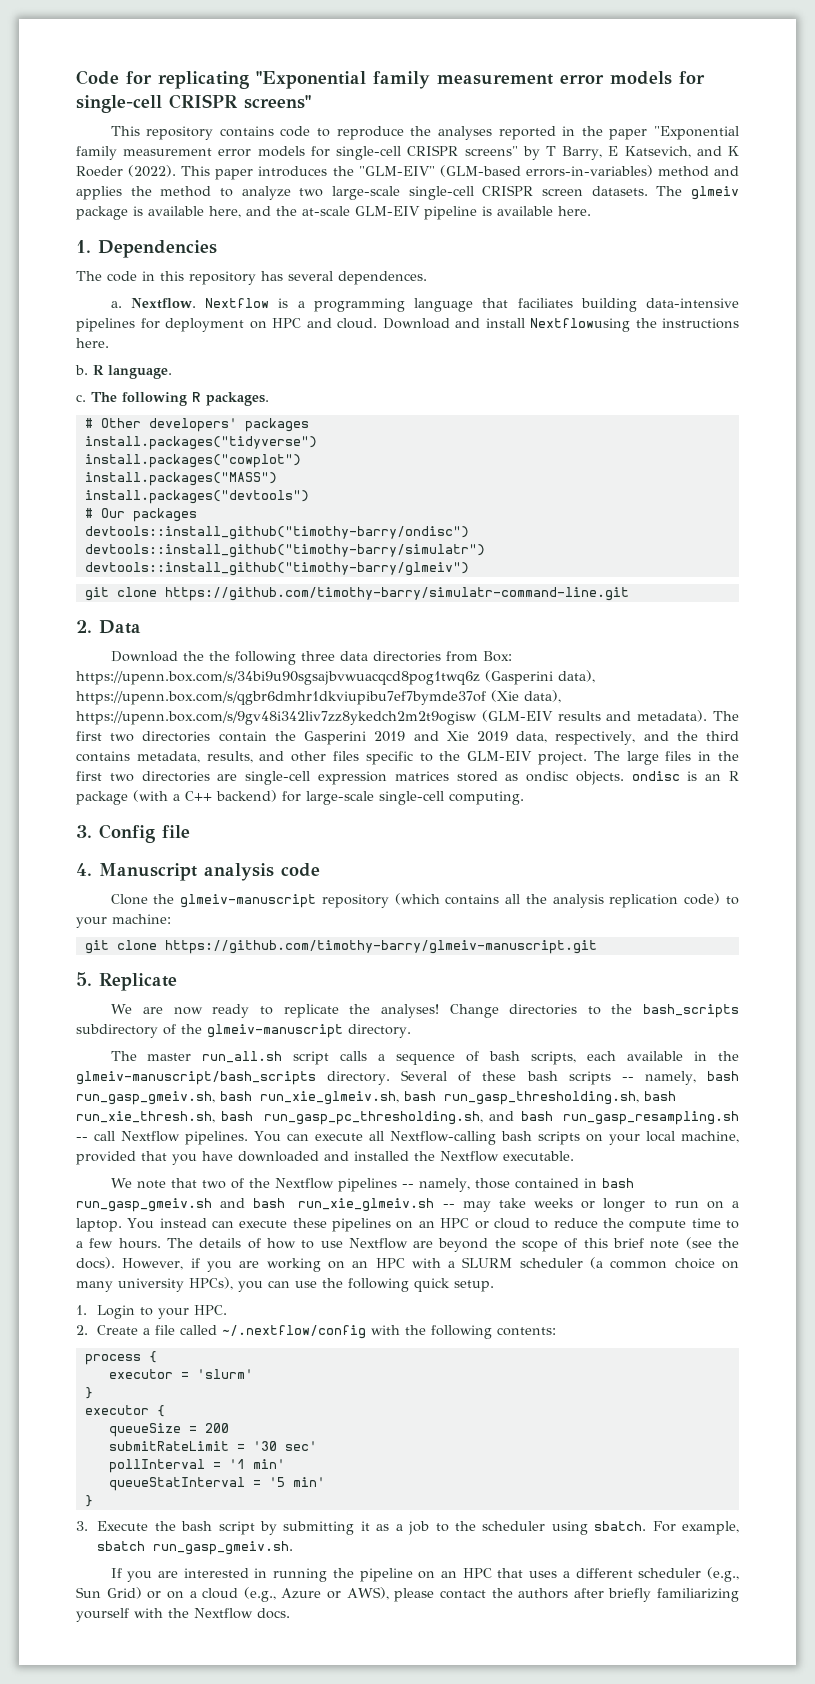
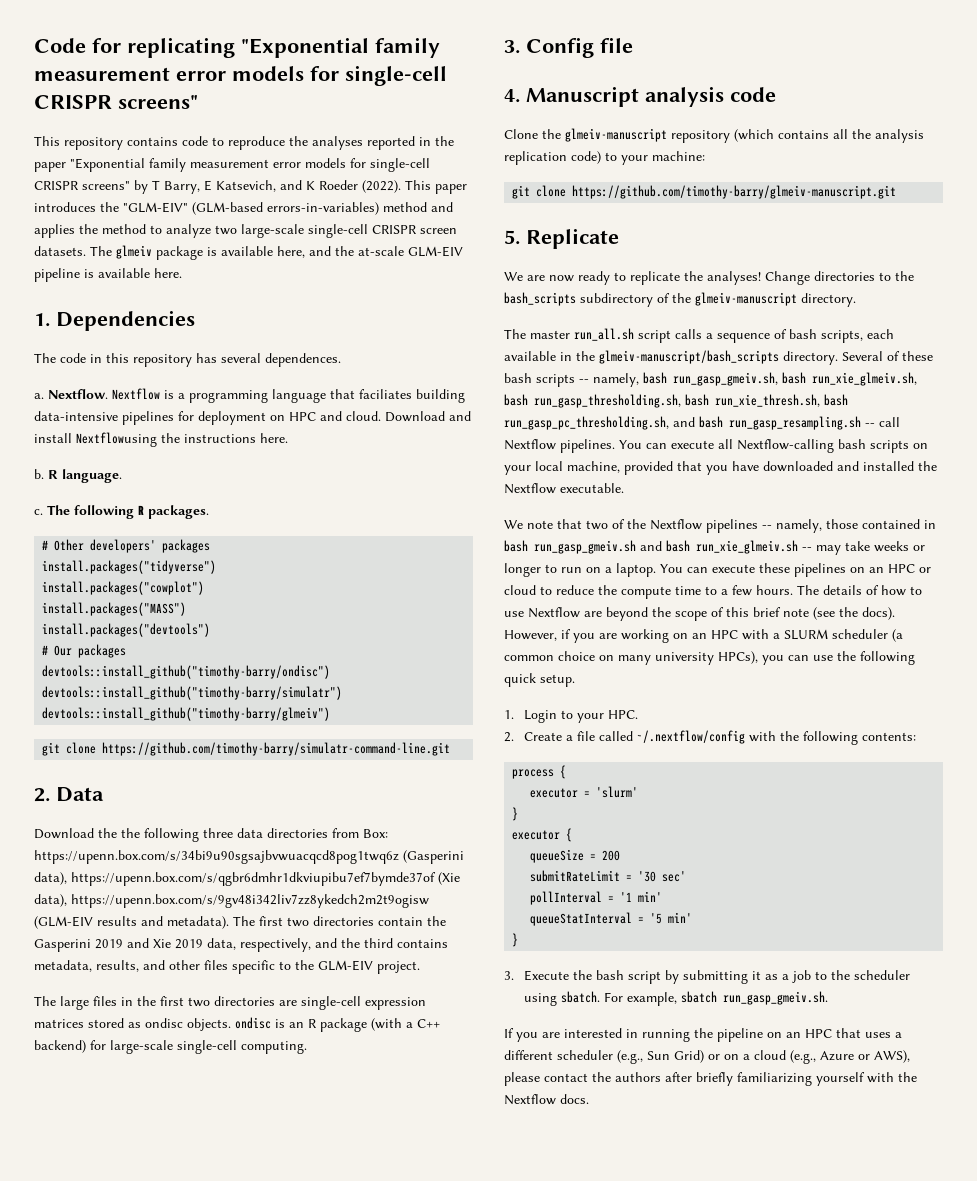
(587, 758) none -> (420, 967) //
[159,1218,207,1228] instead -> (683, 568) none

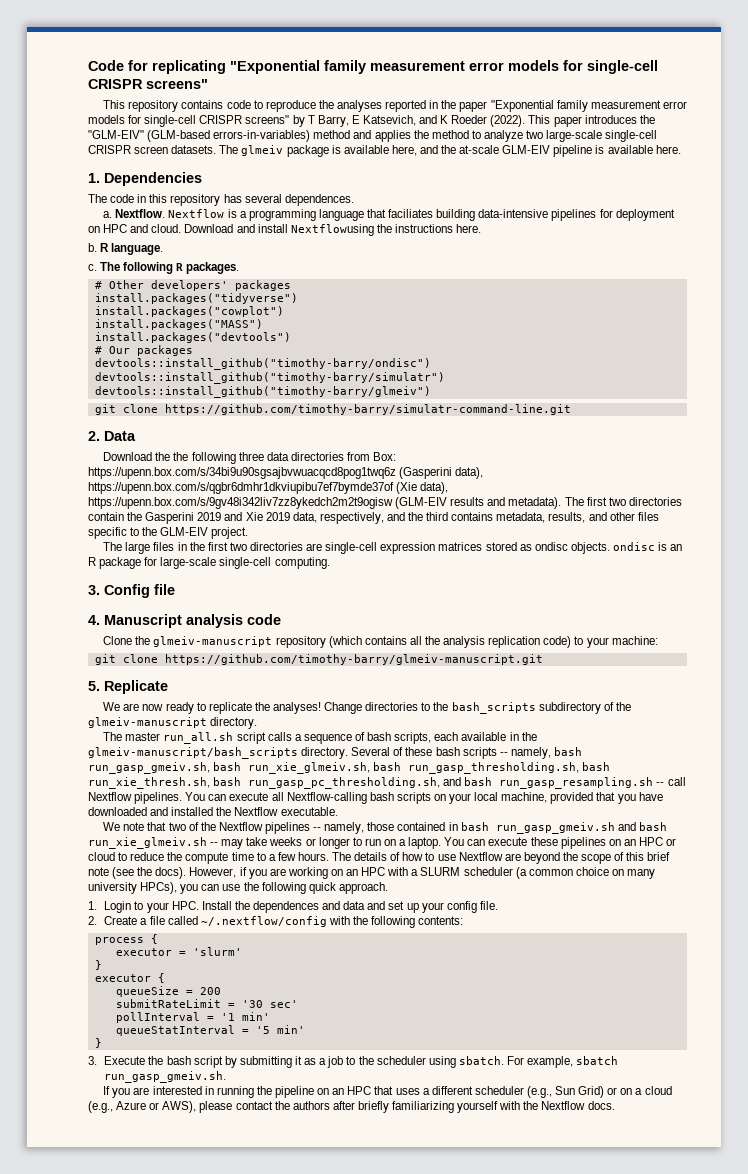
[371,1018,440,1031] [34,1040,86,1053] (with a C++ backend) -> (142, 563) none
[540,674,575,687] setup. -> [338,882,388,894] approach.
(639, 714) none -> [201,901,498,913] Install the dependences and data and set up your config file.

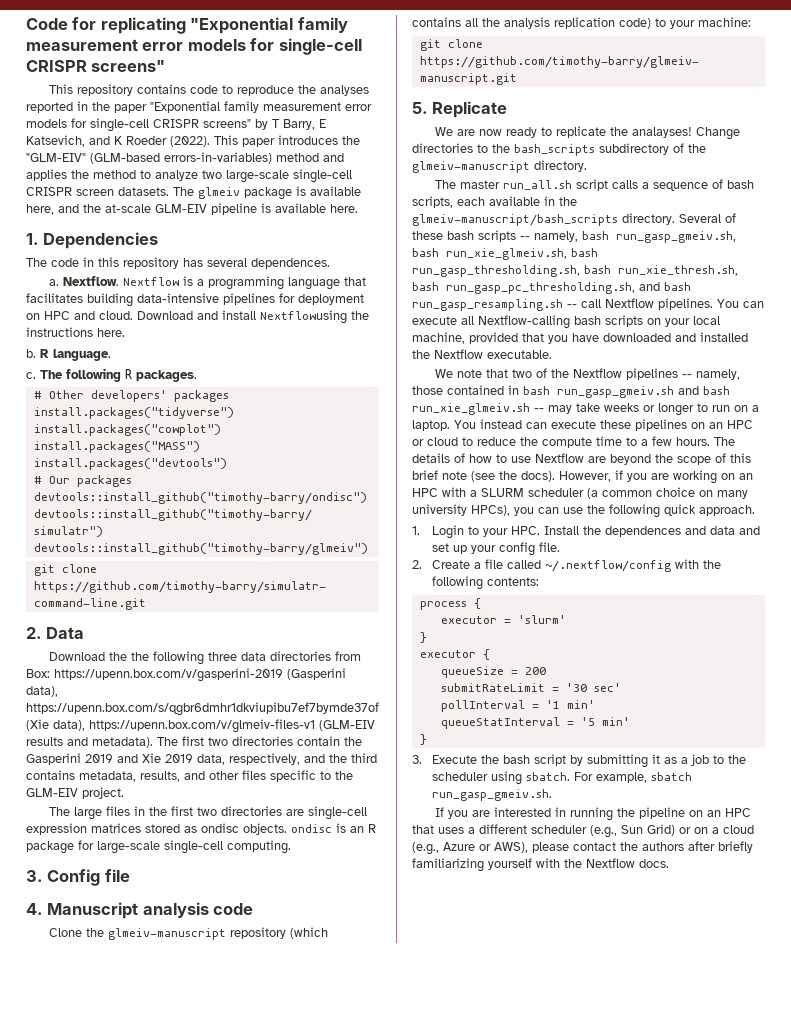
[388,209,434,218] faciliates -> [26,293,83,303] facilitates
[88,467,396,479] https://upenn.box.com/s/34bi9u90sgsajbvwuacqcd8pog1twq6z -> [54,668,283,682] https://upenn.box.com/v/gasperini-2019
[88,497,393,509] https://upenn.box.com/s/9gv48i342liv7zz8ykedch2m2t9ogisw -> [89,719,315,733] https://upenn.box.com/v/glmeiv-files-v1
[272,702,321,714] analyses! -> [632,127,693,138] analayses!
(465, 841) none -> [480,419,522,429] instead

